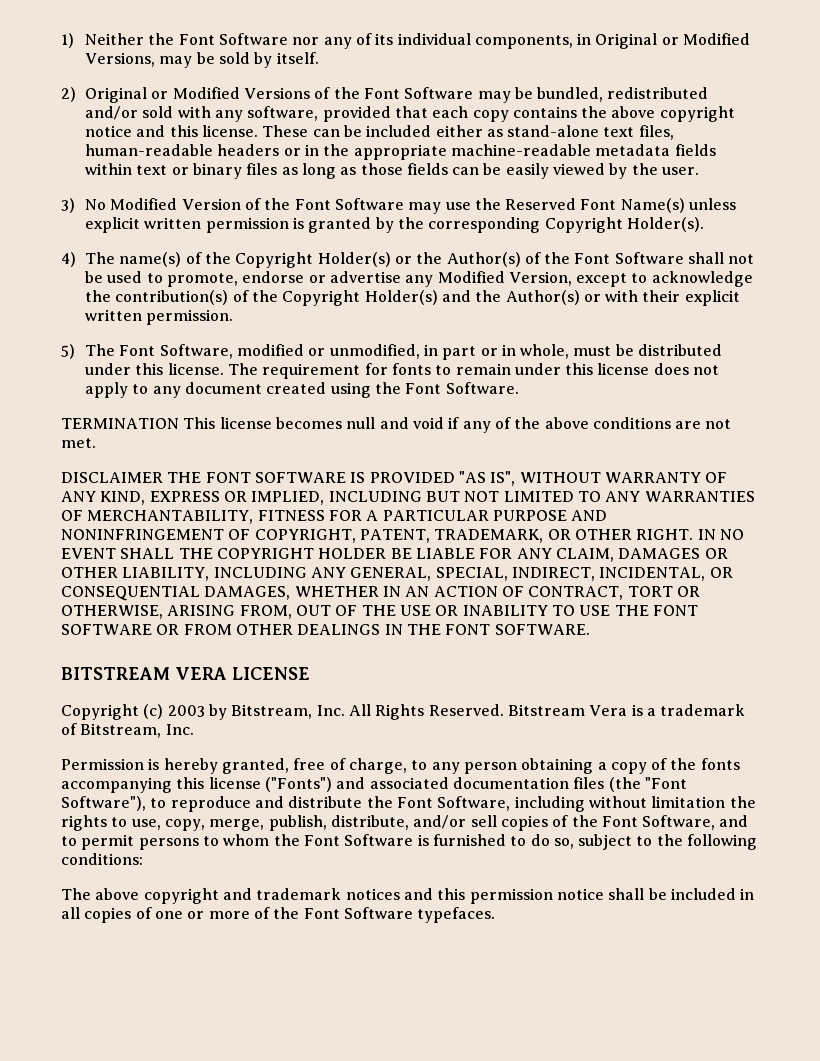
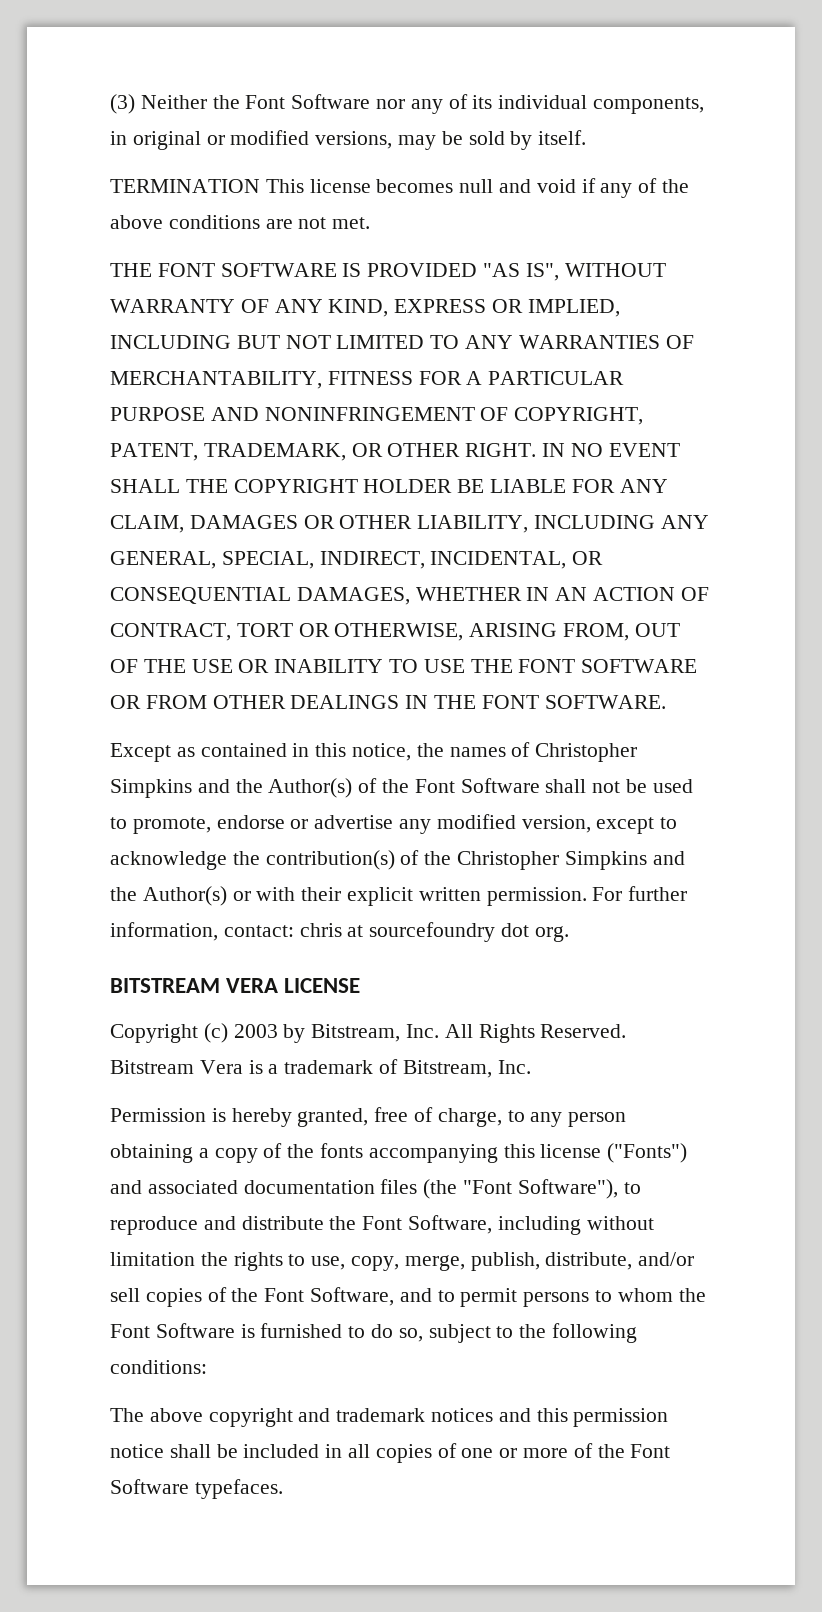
[61,33,74,48] 1) -> [110,94,135,114] (3)
[595,33,751,49] [84,52,155,67] Original or Modified Versions, -> [132,130,393,150] original or modified versions,
[61,87,709,103] [84,106,735,122] [84,125,674,140] [84,144,716,160] [84,163,700,179] [61,198,737,214] [84,217,704,233] [61,252,755,268] [84,271,753,287] [84,290,740,306] [84,309,234,325] [61,344,723,360] [84,363,720,379] [84,382,519,398] // 2) Original or Modified Versions of the Font Software may be bundled, redistributed and/or sold with any software, provided that each copy contains the above copyright notice and this license. These can be included either as stand-alone text files, human-readable headers or in the appropriate machine-readable metadata fields within text or binary files as long as those fields can be easily viewed by the user. // 3) No Modified Version of the Font Software may use the Reserved Font Name(s) unless explicit written permission is granted by the corresponding Copyright Holder(s). // 4) The name(s) of the Copyright Holder(s) or the Author(s) of the Font Software shall not be used to promote, endorse or advertise any Modified Version, except to acknowledge the contribution(s) of the Copyright Holder(s) and the Author(s) or with their explicit written permission. // 5) The Font Software, modified or unmodified, in part or in whole, must be distributed under this license. The requirement for fonts to remain under this license does not apply to any document created using the Font Software. -> (587, 137) none
[61,472,163,483] DISCLAIMER -> (371, 223) none
(590, 629) none -> [110,742,638,762] [110,778,693,798] [110,814,678,834] [110,850,685,870] [110,886,688,906] [110,922,569,942] // Except as contained in this notice, the names of Christopher Simpkins and the Author(s) of the Font Software shall not be used to promote, endorse or advertise any modified version, except to acknowledge the contribution(s) of the Christopher Simpkins and the Author(s) or with their explicit written permission. For further information, contact: chris at sourcefoundry dot org.

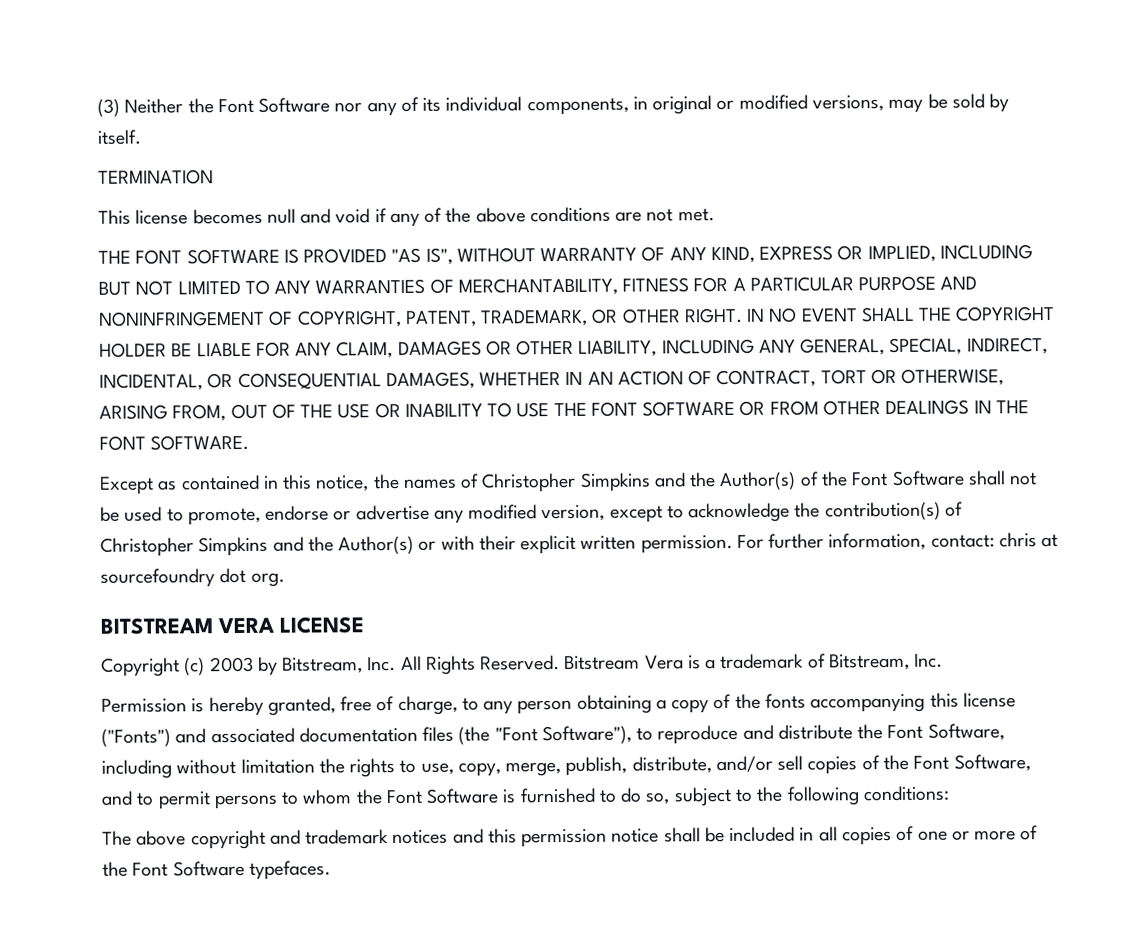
(260, 186) none -> (214, 177) //
[424,851,452,865] the -> (963, 509) none

